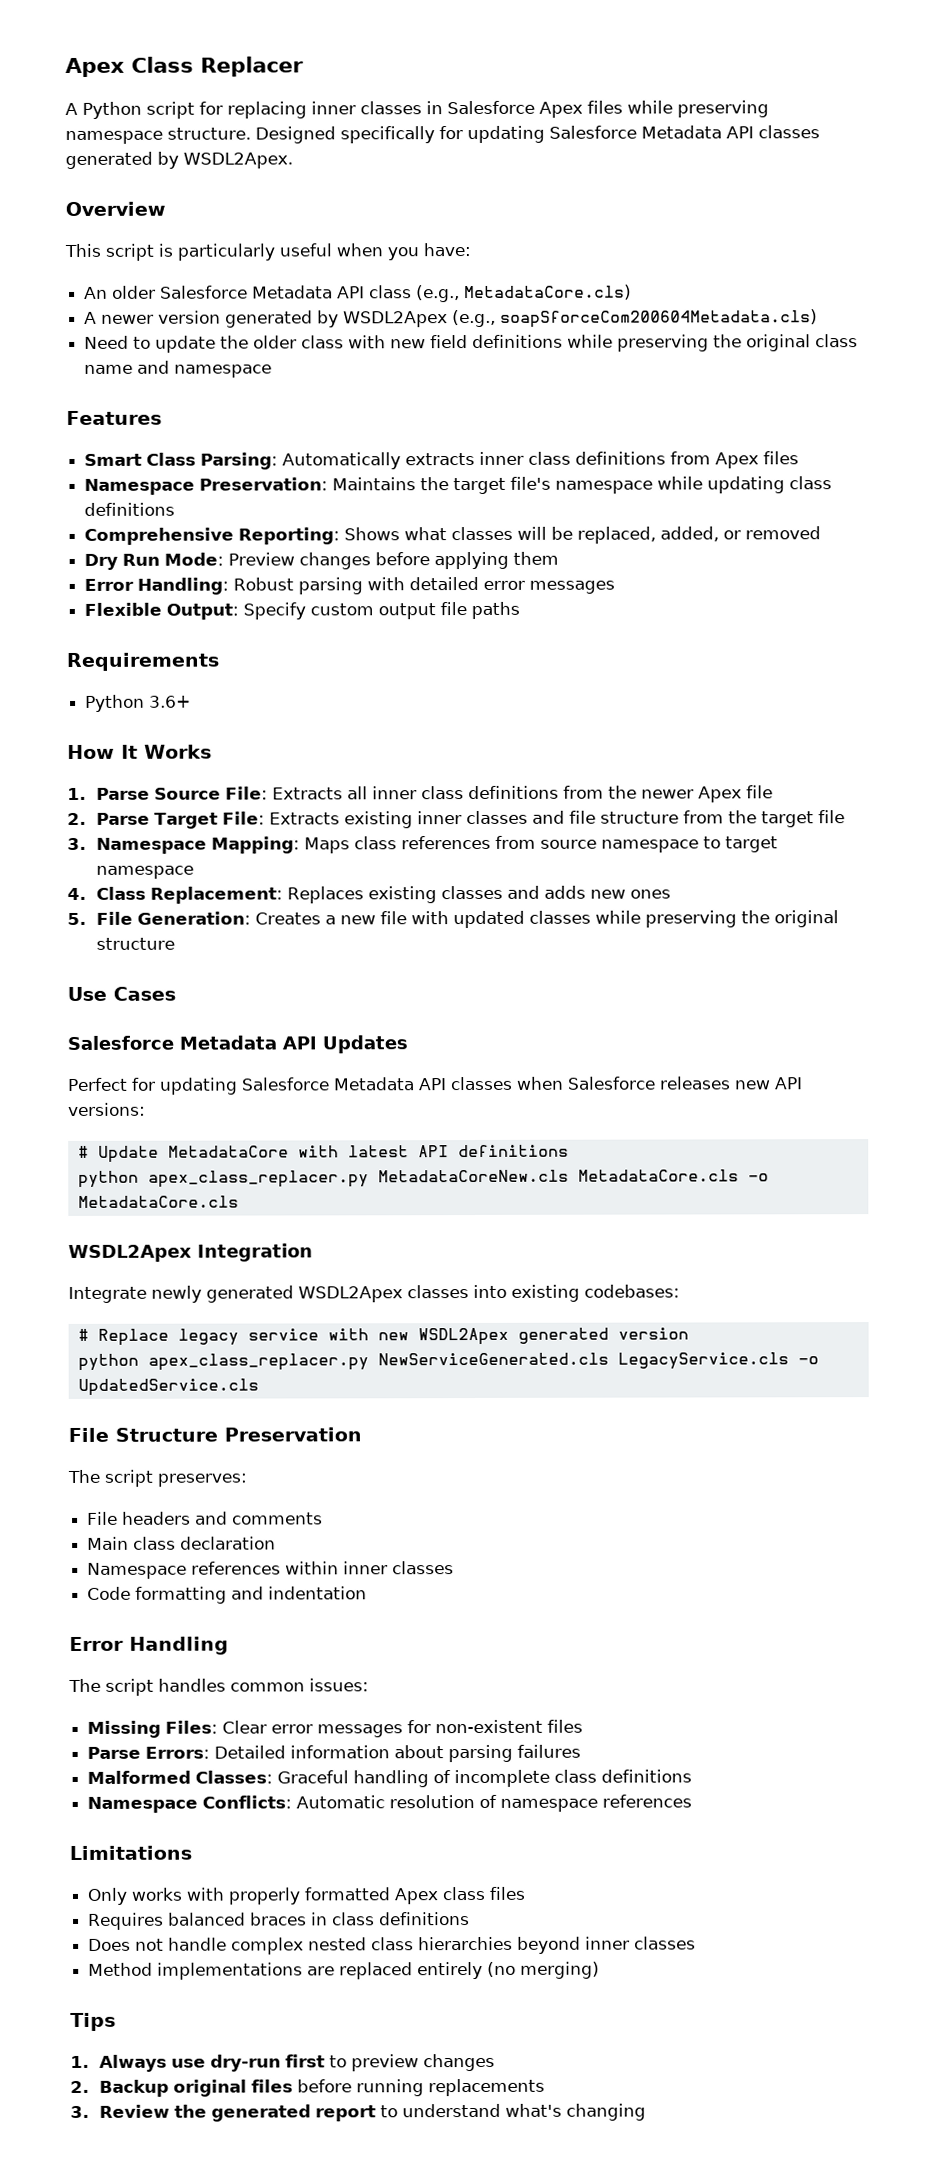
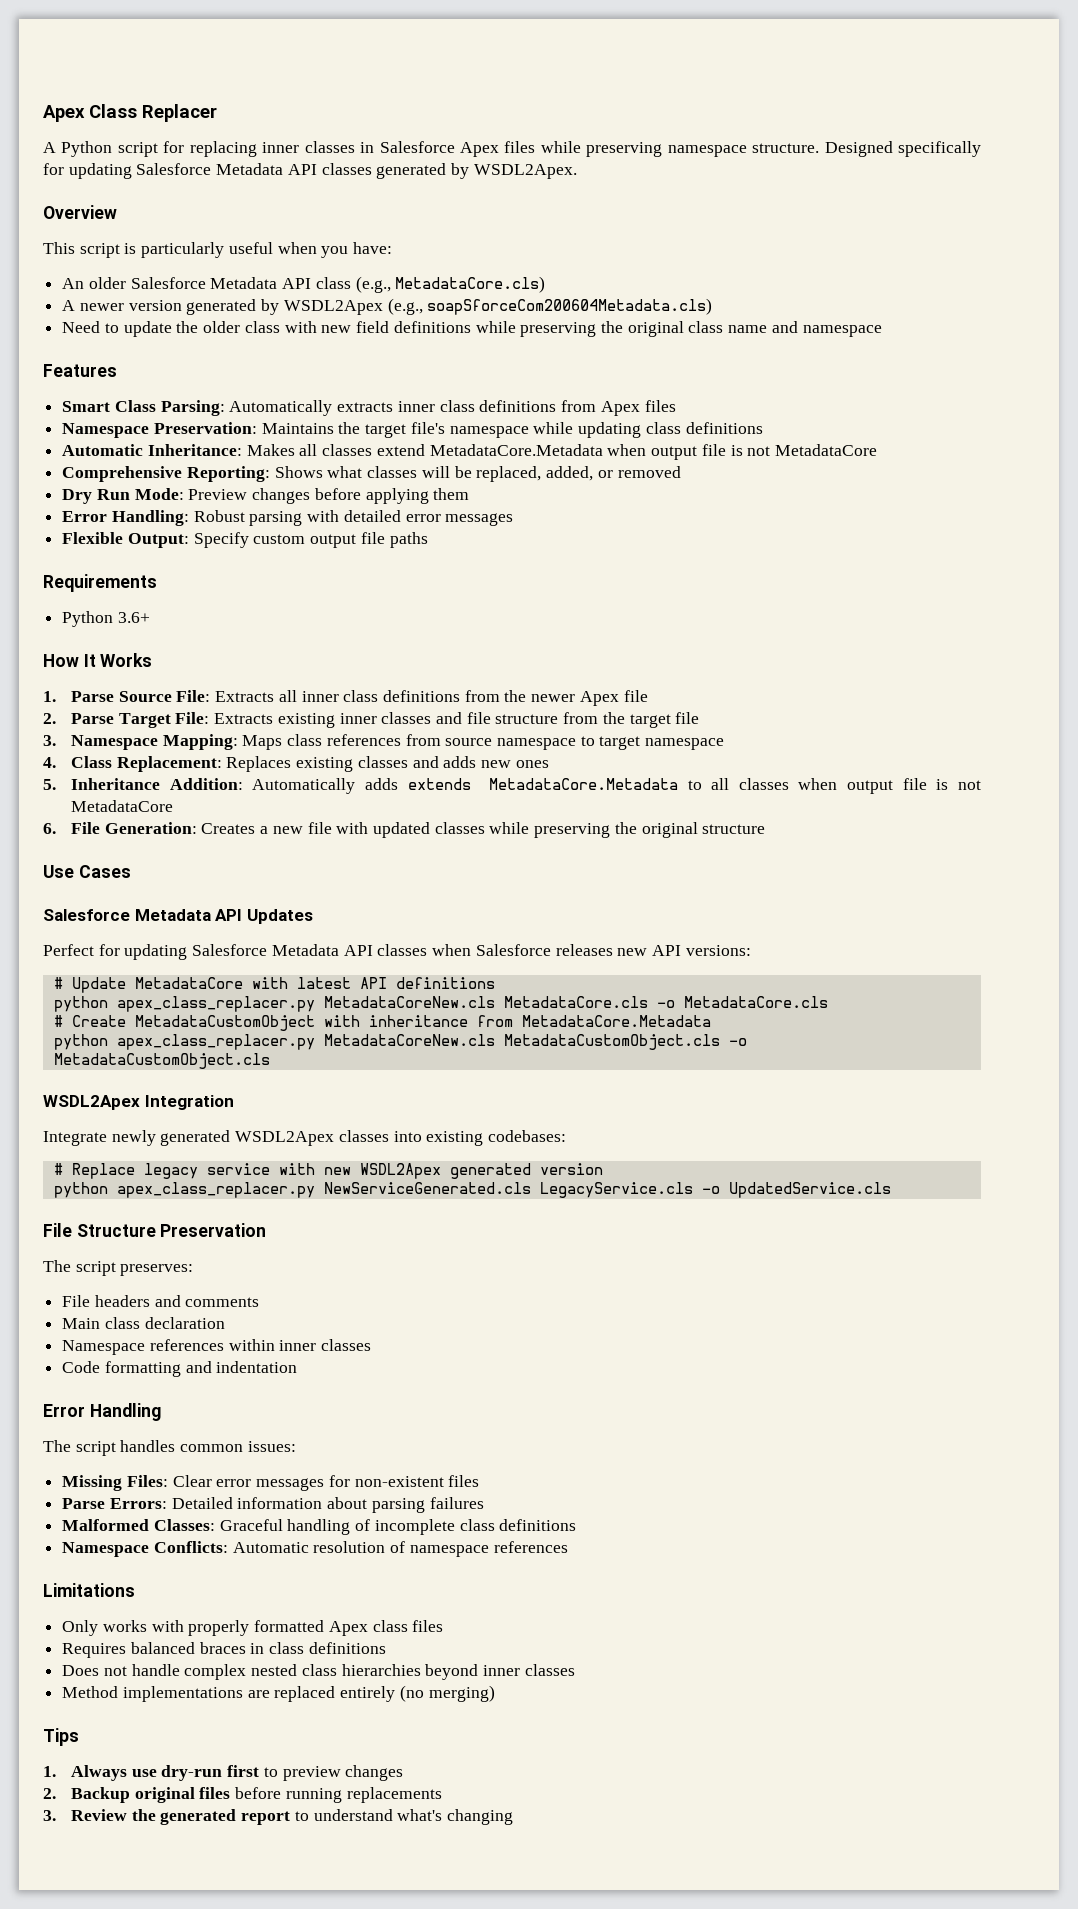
(176, 509) none -> [62,444,877,460] // Automatic Inheritance: Makes all classes extend MetadataCore.Metadata when output file is not MetadataCore
(86, 918) none -> [70,778,982,794] [70,800,173,812] [43,823,56,834] Inheritance Addition: Automatically adds extends MetadataCore.Metadata to all classes when output file is not MetadataCore // 6.
(239, 1201) none -> [53,1015,711,1031] [53,1034,747,1050] [53,1053,270,1069] // # Create MetadataCustomObject with inheritance from MetadataCore.Metadata // python apex_class_replacer.py MetadataCoreNew.cls MetadataCustomObject.cls -o MetadataCustomObject.cls

